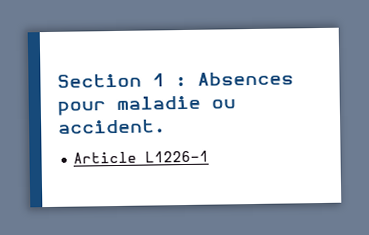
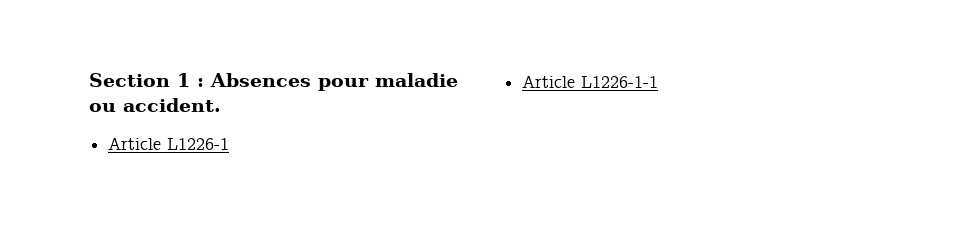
(210, 156) none -> [522,75,659,88] // Article L1226-1-1

